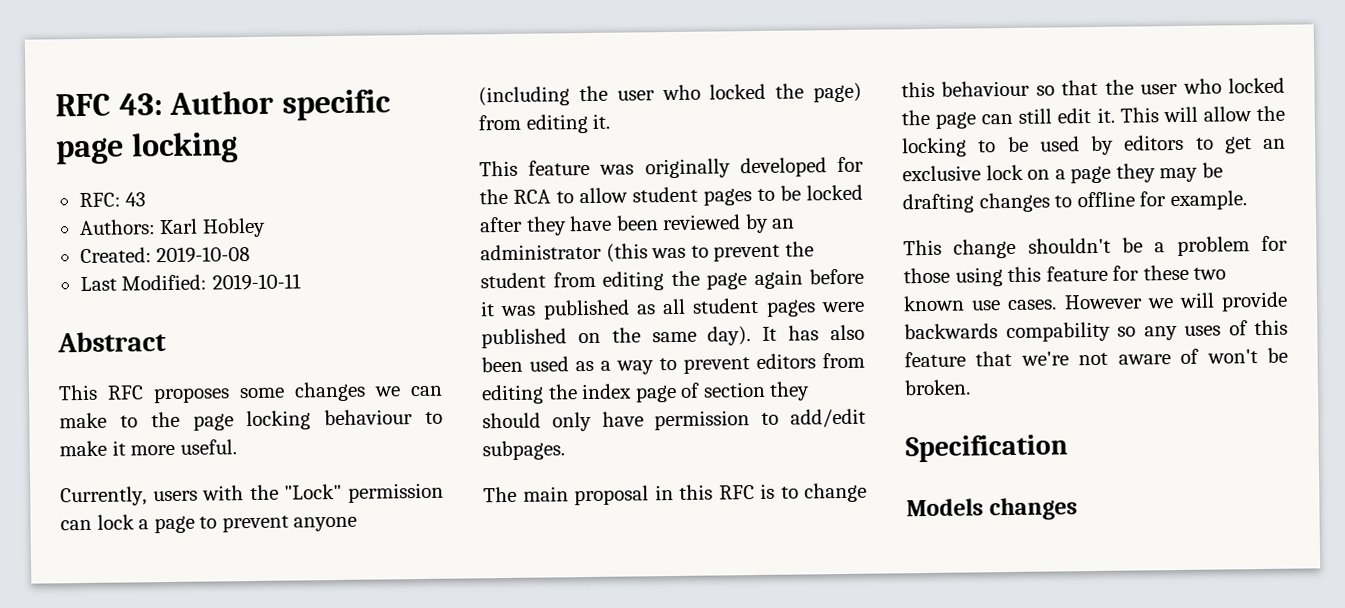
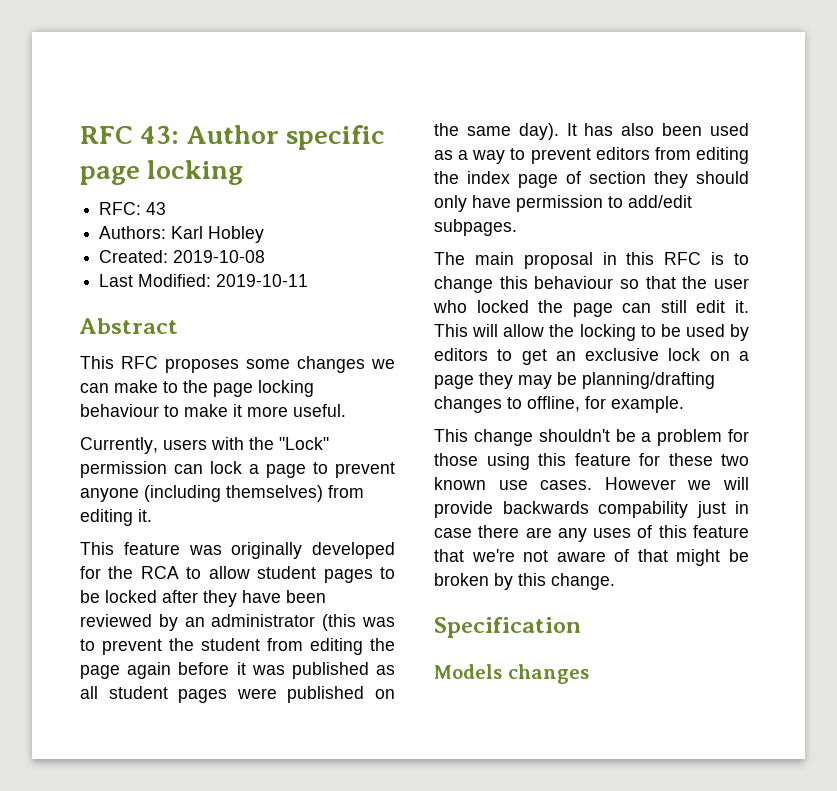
[578,82,862,103] the user who locked the page) -> [226,485,323,502] themselves)
[902,193,974,214] drafting -> [582,372,715,389] planning/drafting
[1076,191,1135,208] offline -> [527,396,580,412] offline,
[1117,326,1136,337] so -> [696,501,749,518] [434,525,552,538] just in case there are
[1206,347,1288,364] [904,379,971,396] won't be broken. -> [637,549,749,566] [434,573,615,590] that might be broken by this change.

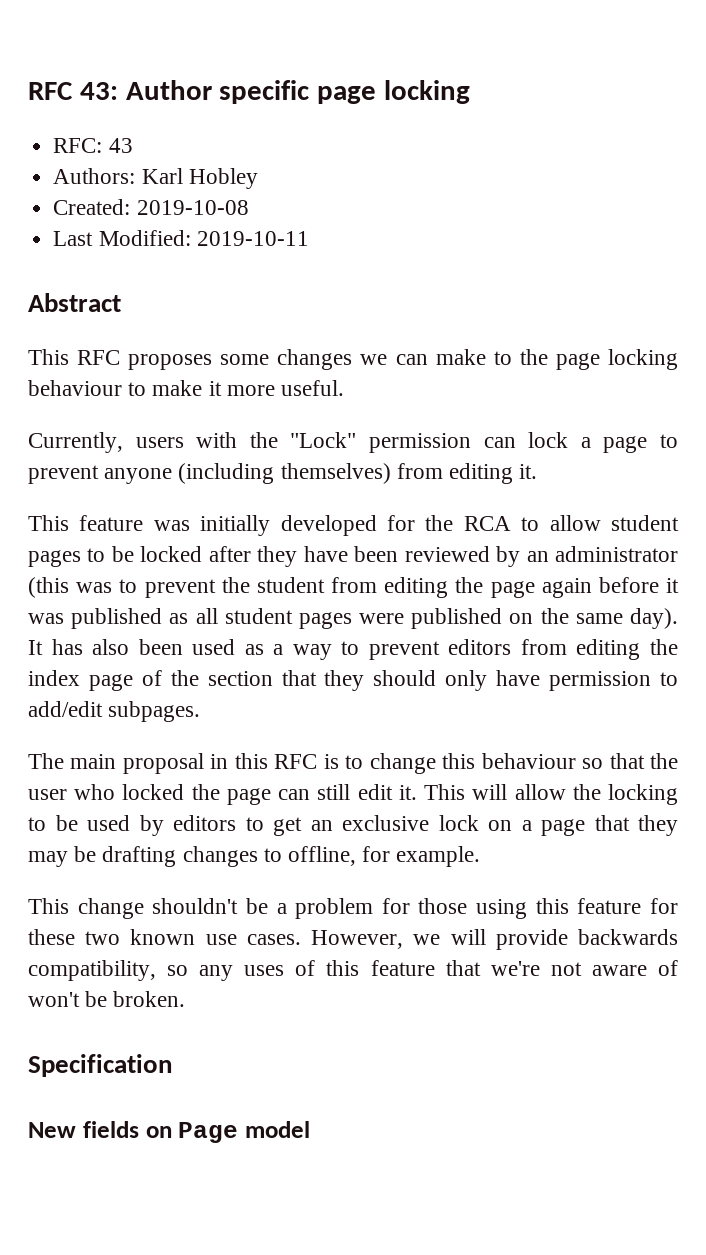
[231,542,303,559] originally -> [200,515,271,536] initially
[589,171,646,184] section -> [170,670,317,686] the section that
(474, 382) none -> [594,815,630,831] that
[582,372,715,389] planning/drafting -> [102,846,177,867] drafting
[604,477,676,490] However -> [311,930,404,949] However,
[598,501,749,518] [434,525,552,538] compability just in case there are -> [28,960,189,981] compatibility, so
[637,549,749,566] [434,573,615,590] [434,617,581,638] [434,664,589,684] that might be broken by this change. // Specification // Models changes -> [28,991,186,1007] [28,1054,172,1077] [28,1121,310,1143] won't be broken. // Specification // New fields on Page model

